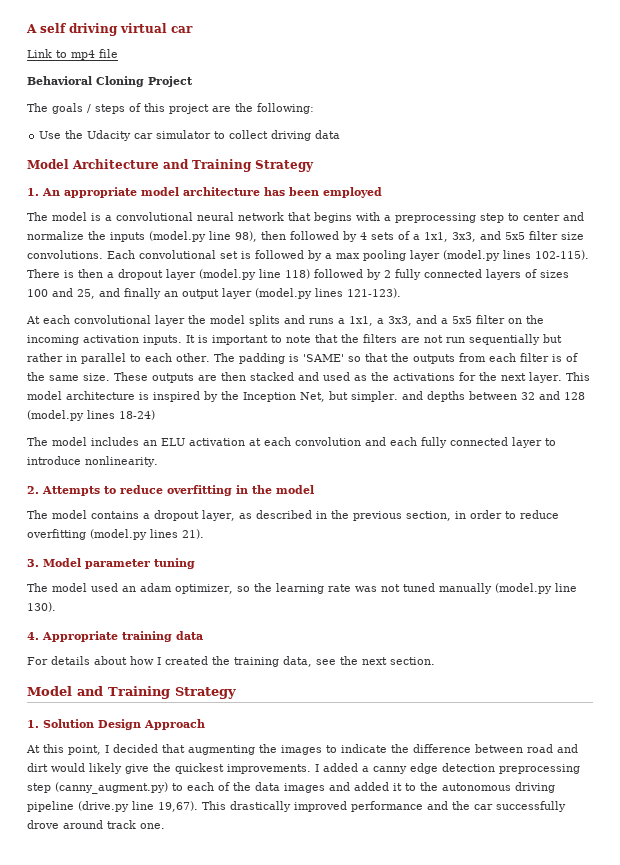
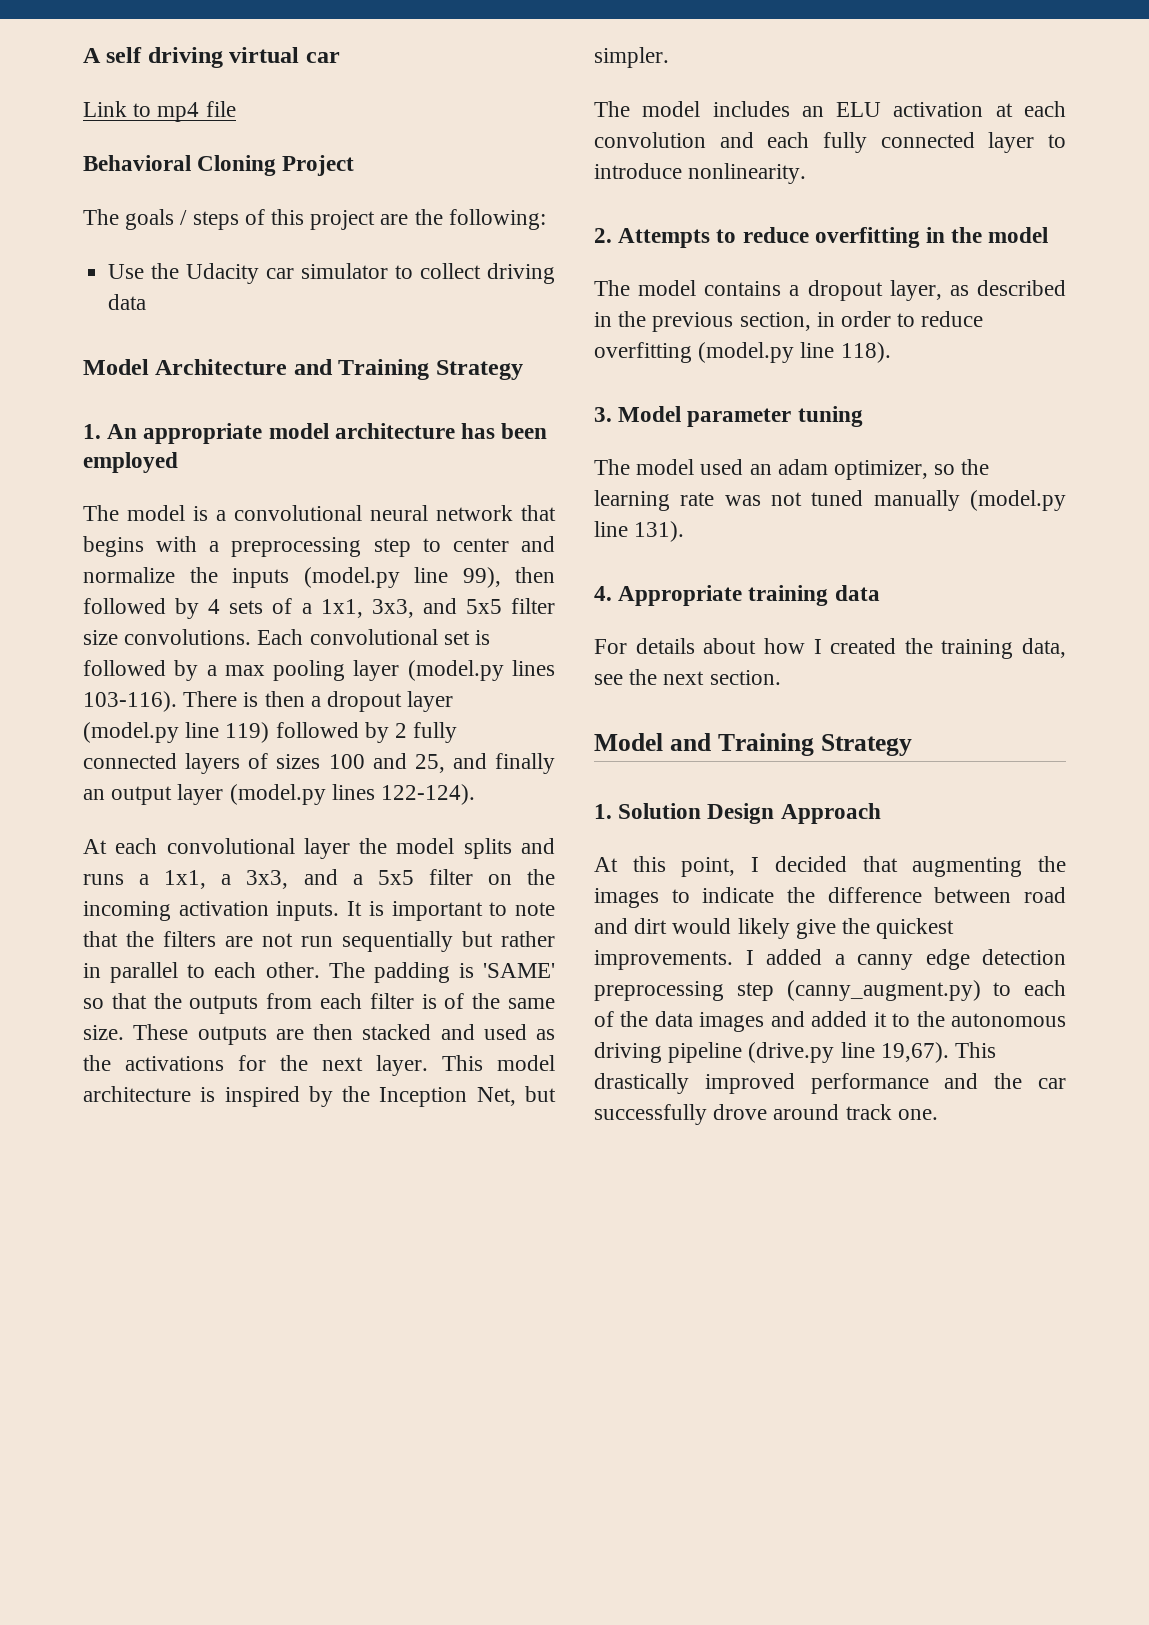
[235,231,257,242] 98), -> [462,567,501,588] 99),
[535,250,589,260] 102-115). -> [83,691,177,712] 103-116).
[285,269,310,279] 118) -> [225,722,270,743] 119)
[347,288,401,298] 121-123). -> [381,784,476,805] 122-124).
[401,391,585,402] [27,410,155,421] and depths between 32 and 128 (model.py lines 18-24) -> (669, 57) none
[150,529,204,539] lines 21). -> [800,342,891,363] line 118).
[27,602,56,612] 130). -> [634,521,685,542] 131).

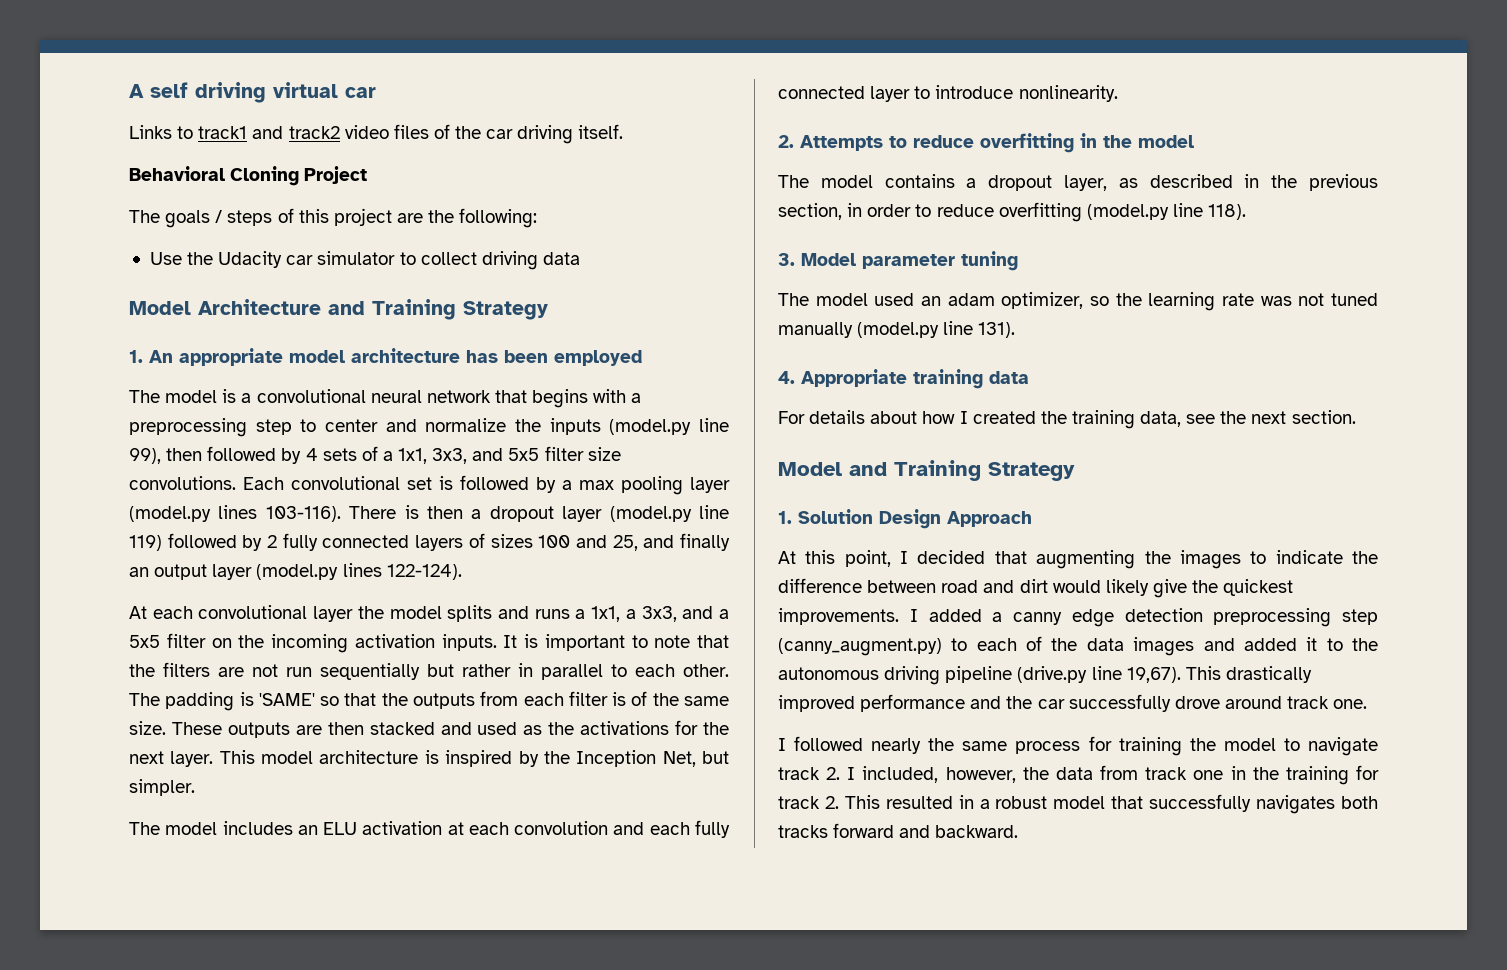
[83,101,236,122] Link to mp4 file -> [129,124,624,144] Links to track1 and track2 video files of the car driving itself.
(938, 1114) none -> [778,736,1379,756] [778,765,1379,785] [778,794,1378,814] [778,823,1019,838] // I followed nearly the same process for training the model to navigate track 2. I included, however, the data from track one in the training for track 2. This resulted in a robust model that successfully navigates both tracks forward and backward.

